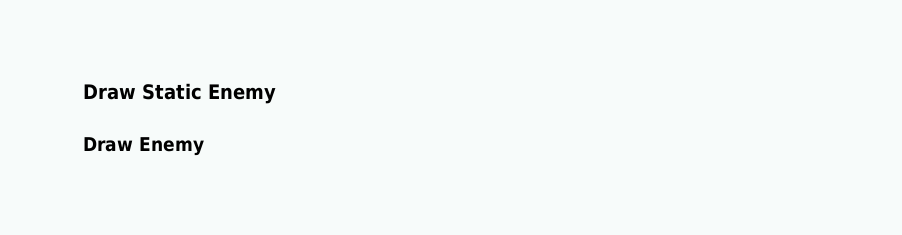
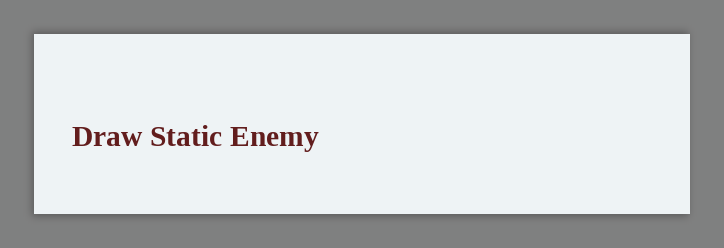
[83,137,204,156] // Draw Enemy -> (319, 139) none

